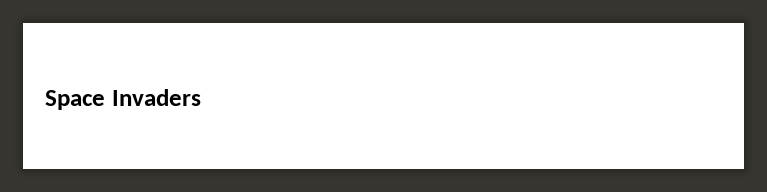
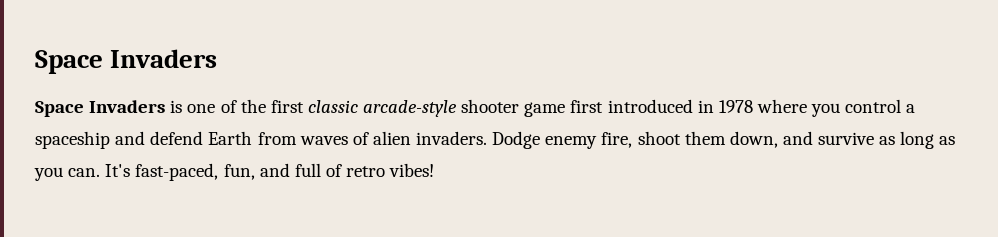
[45,89,201,110] Space Invaders -> [35,49,218,74] [35,99,916,117] [35,131,956,149] [34,163,435,181] Space Invaders // Space Invaders is one of the first classic arcade-style shooter game first introduced in 1978 where you control a spaceship and defend Earth from waves of alien invaders. Dodge enemy fire, shoot them down, and survive as long as you can. It's fast-paced, fun, and full of retro vibes!

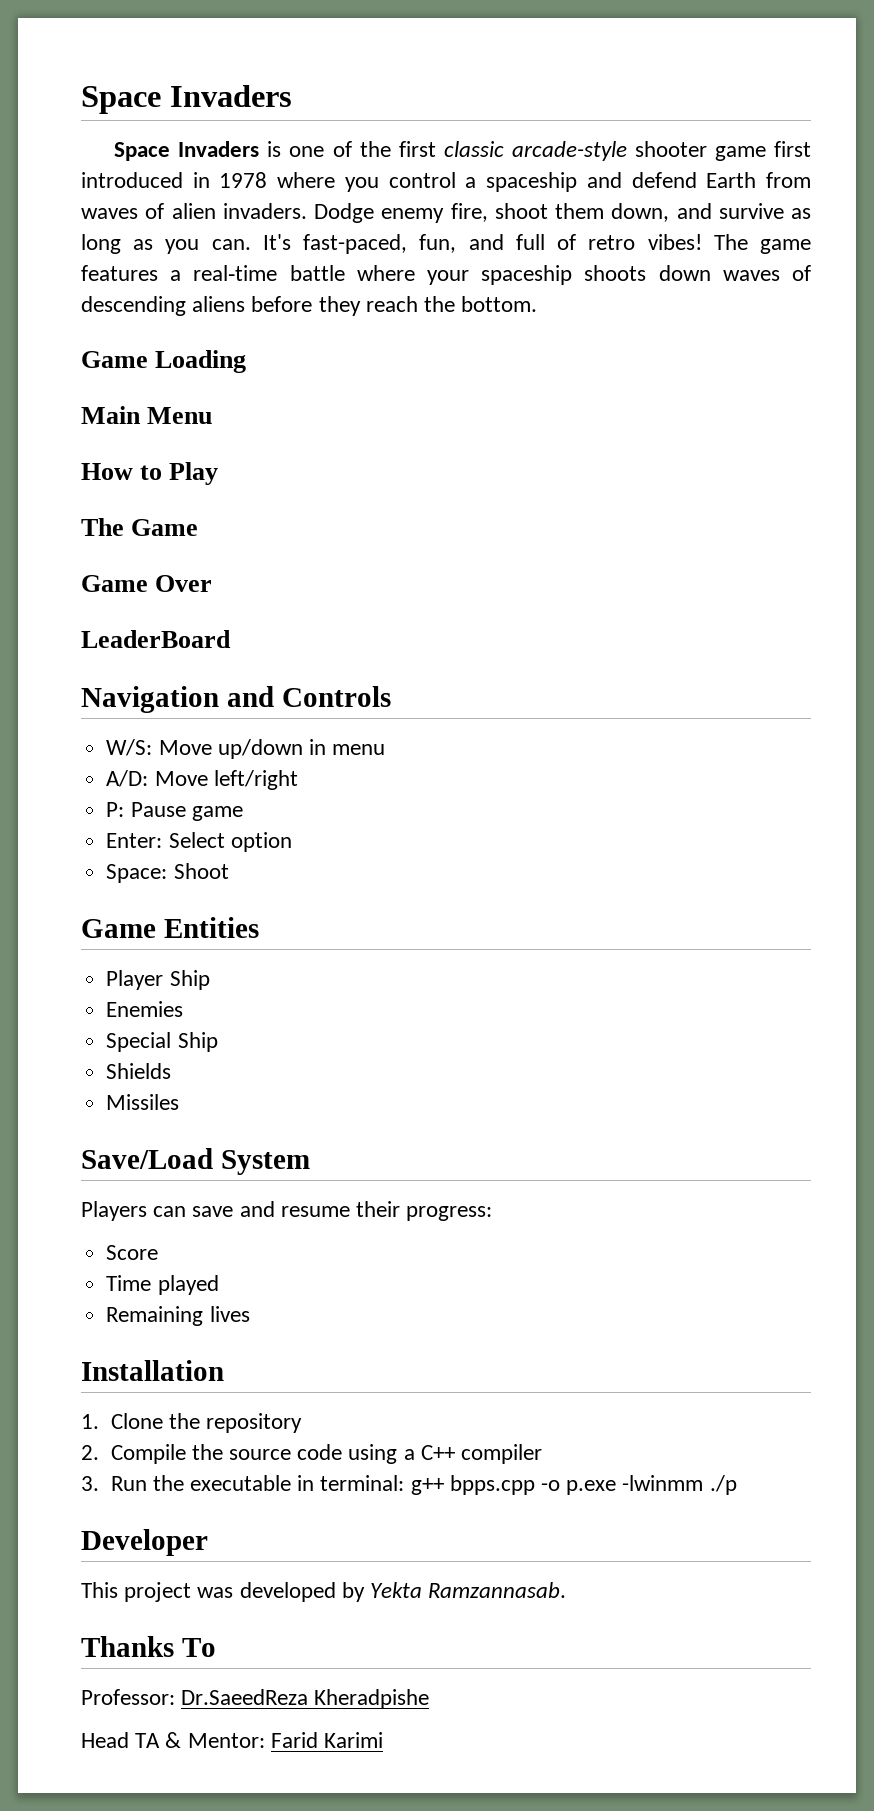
(435, 170) none -> [713,234,812,254] [81,265,812,285] [81,296,538,316] [81,350,247,373] [81,406,213,424] [81,462,219,485] [81,518,199,536] [81,575,213,592] [81,630,231,648] [81,686,391,713] [106,739,386,759] [106,770,298,790] [106,802,243,821] [106,832,292,852] [106,863,229,883] [81,917,259,938] [106,970,210,990] [106,1001,184,1017] [106,1032,218,1052] [106,1063,172,1079] [106,1094,180,1110] [81,1148,310,1175] [81,1201,493,1221] [106,1245,159,1260] [106,1275,219,1295] [106,1306,250,1326] [81,1360,224,1381] [81,1413,302,1433] [81,1444,542,1464] [81,1475,737,1495] [81,1529,208,1556] [81,1582,567,1602] [81,1636,216,1657] [81,1689,430,1709] [81,1732,384,1748] The game features a real‑time battle where your spaceship shoots down waves of descending aliens before they reach the bottom. // Game Loading // Main Menu // How to Play // The Game // Game Over // LeaderBoard // Navigation and Controls // W/S: Move up/down in menu // A/D: Move left/right // P: Pause game // Enter: Select option // Space: Shoot // Game Entities // Player Ship // Enemies // Special Ship // Shields // Missiles // Save/Load System // Players can save and resume their progress: // Score // Time played // Remaining lives // Installation // 1. Clone the repository // 2. Compile the source code using a C++ compiler // 3. Run the executable in terminal: g++ bpps.cpp -o p.exe -lwinmm ./p // Developer // This project was developed by Yekta Ramzannasab. // Thanks To // Professor: Dr.SaeedReza Kheradpishe // Head TA & Mentor: Farid Karimi

